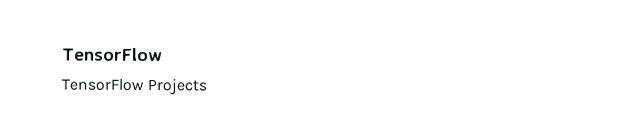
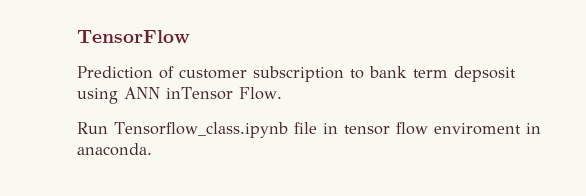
[61,78,208,95] TensorFlow Projects -> [77,66,516,82] [77,87,282,104] [77,122,541,138] [77,143,152,156] Prediction of customer subscription to bank term depsosit using ANN inTensor Flow. // Run Tensorflow_class.ipynb file in tensor flow enviroment in anaconda.

